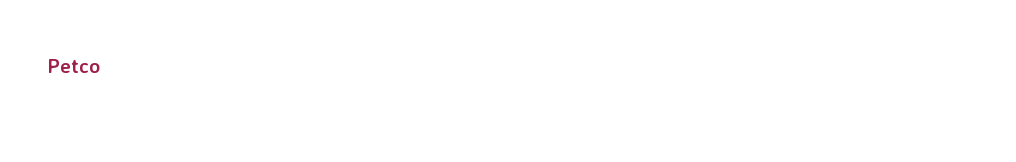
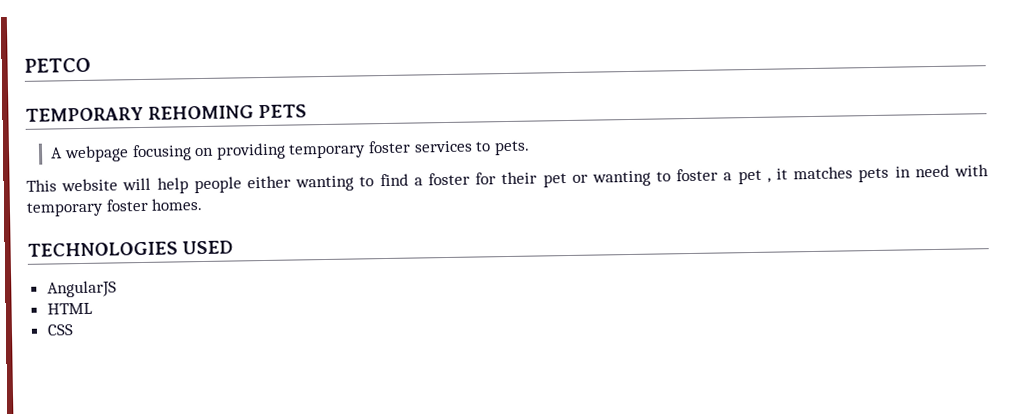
[47,59,100,73] Petco -> [24,57,91,73] [25,104,307,122] [50,140,530,163] [26,164,990,194] [26,197,203,217] [27,240,233,257] [46,280,117,298] [46,302,93,315] [46,324,74,336] PETCO // TEMPORARY REHOMING PETS // A webpage focusing on providing temporary foster services to pets. // This website will help people either wanting to find a foster for their pet or wanting to foster a pet , it matches pets in need with temporary foster homes. // TECHNOLOGIES USED // AngularJS // HTML // CSS

